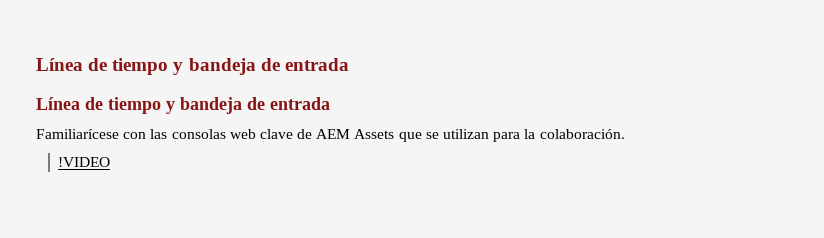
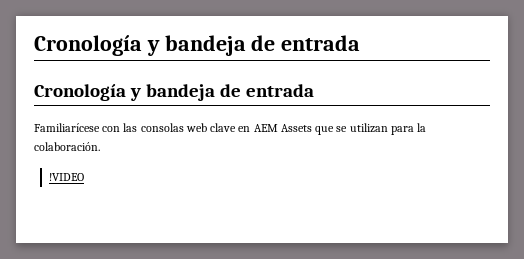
[36,58,349,75] [36,97,161,114] Línea de tiempo y bandeja de entrada // Línea de tiempo -> [34,35,361,56] [34,84,126,101] Cronología y bandeja de entrada // Cronología
[297,129,313,139] de -> [238,126,251,132] en

